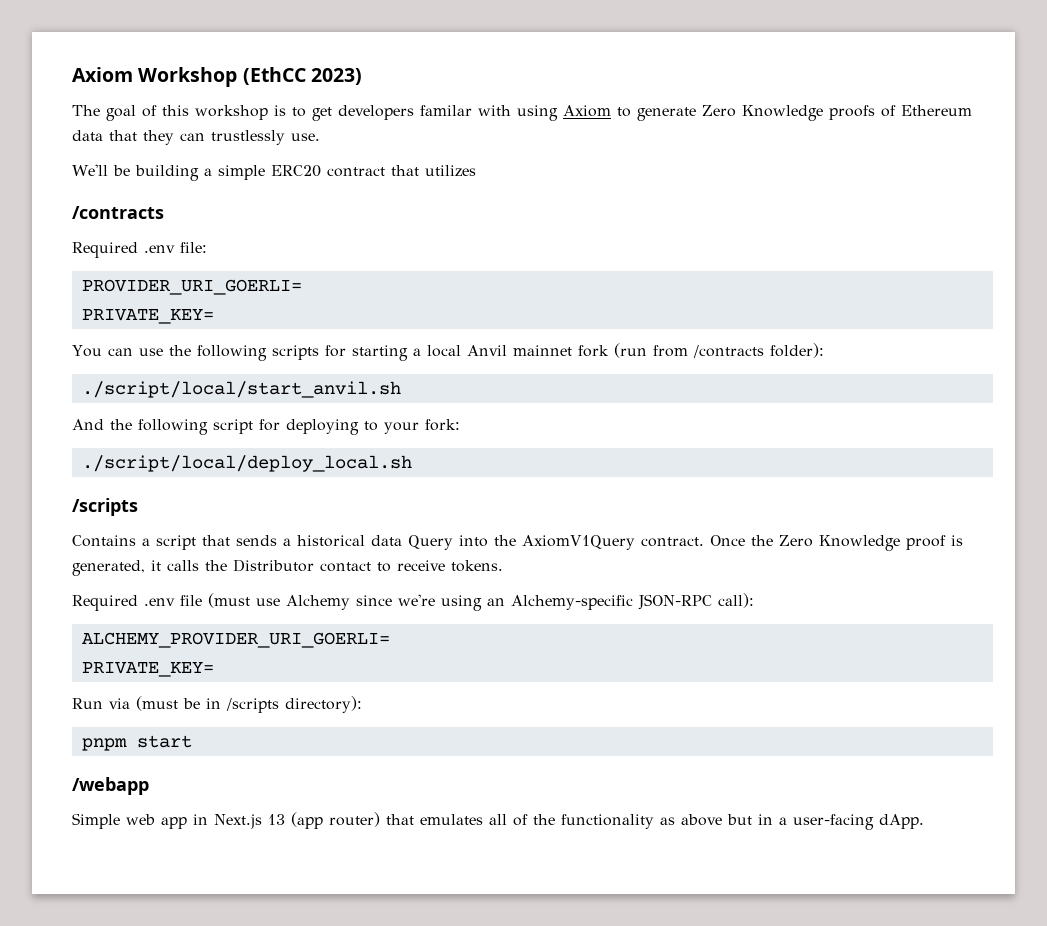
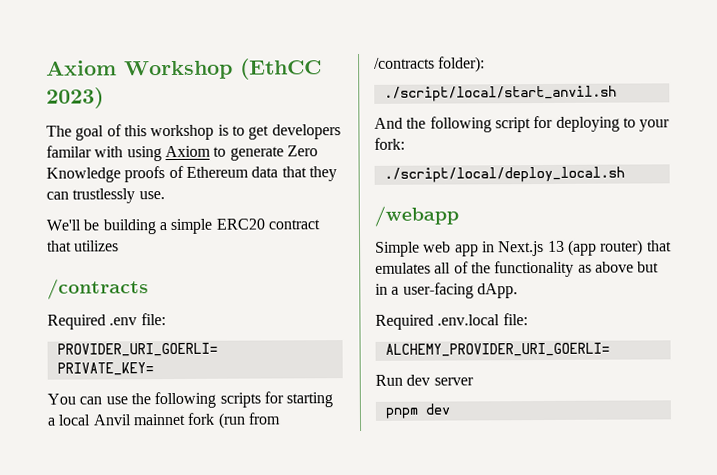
[72,498,138,516] [72,535,963,551] [72,559,503,576] [72,593,754,611] [81,632,390,648] [81,662,214,677] [72,696,362,713] [81,735,192,751] // /scripts // Contains a script that sends a historical data Query into the AxiomV1Query contract. Once the Zero Knowledge proof is generated, it calls the Distributor contact to receive tokens. // Required .env file (must use Alchemy since we're using an Alchemy-specific JSON-RPC call): // ALCHEMY_PROVIDER_URI_GOERLI= // PRIVATE_KEY= // Run via (must be in /scripts directory): // pnpm start -> (625, 174) none
(924, 821) none -> [375,313,528,330] [384,342,610,357] [375,374,474,386] [384,403,450,419] // Required .env.local file: // ALCHEMY_PROVIDER_URI_GOERLI= // Run dev server // pnpm dev

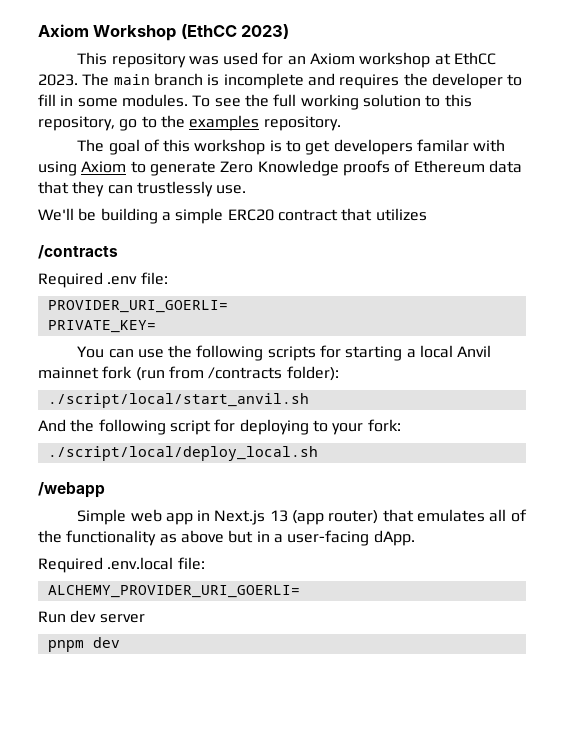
(104, 98) none -> [77,52,497,68] [38,73,523,89] [38,94,472,110] [38,115,341,131] // This repository was used for an Axiom workshop at EthCC 2023. The main branch is incomplete and requires the developer to fill in some modules. To see the full working solution to this repository, go to the examples repository.

